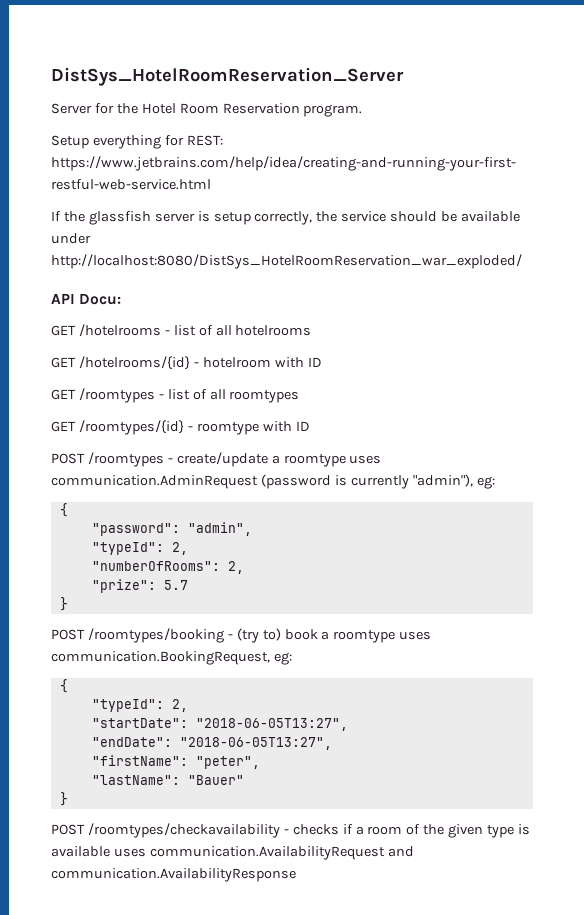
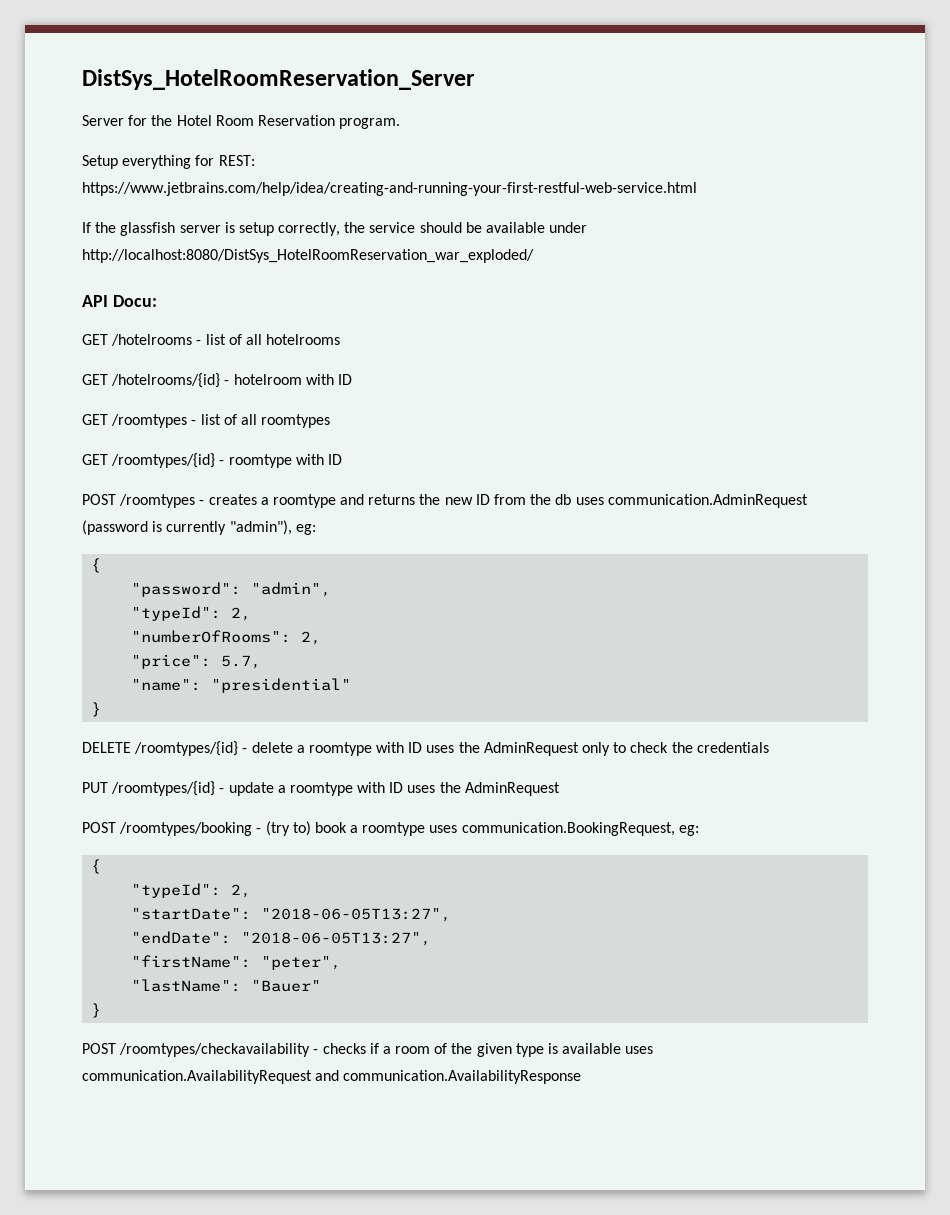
[176,452,346,467] create/update a roomtype -> [208,494,572,508] creates a roomtype and returns the new ID from the db
[91,579,188,593] [59,597,68,611] "prize": 5.7 // } -> [131,654,262,669] [131,678,352,693] [91,702,102,717] [82,741,769,756] [82,781,560,796] "price": 5.7, // "name": "presidential" // } // DELETE /roomtypes/{id} - delete a roomtype with ID uses the AdminRequest only to check the credentials // PUT /roomtypes/{id} - update a roomtype with ID uses the AdminRequest

